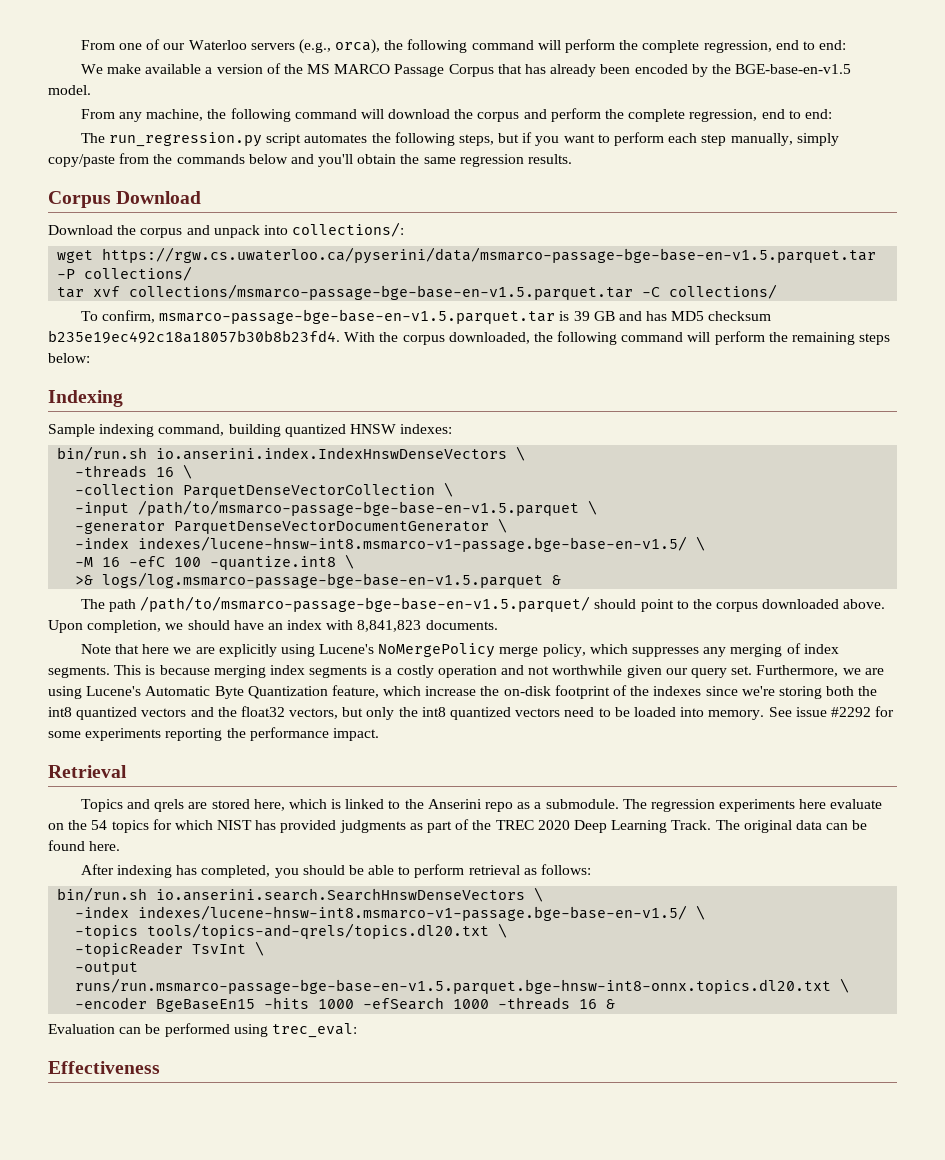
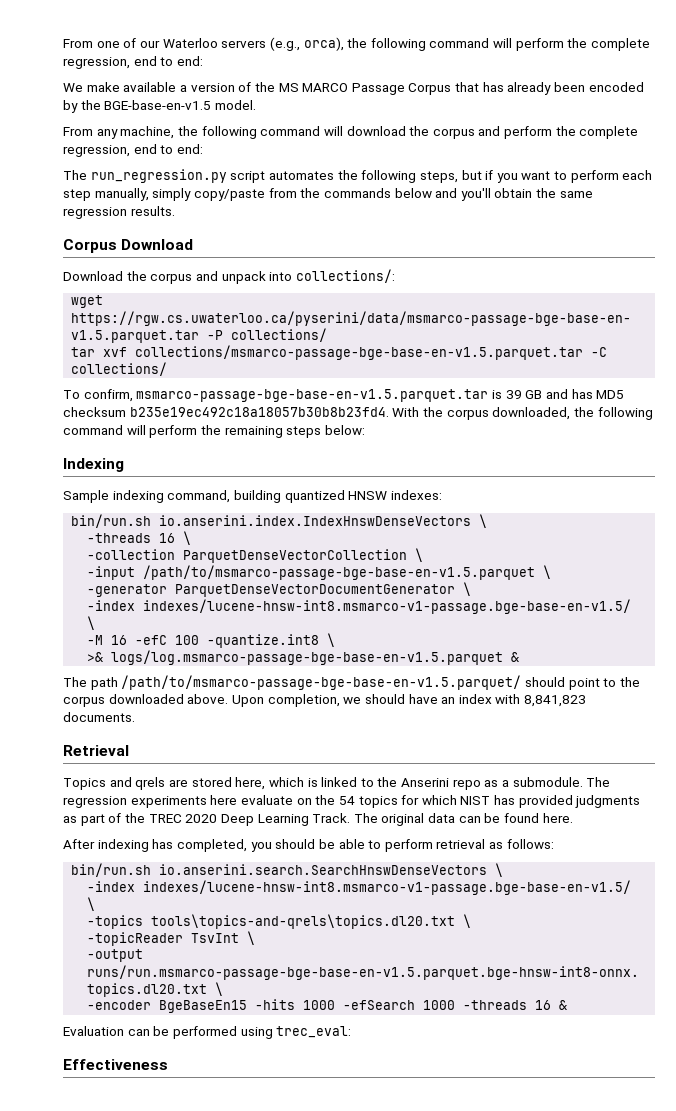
[80,643,839,658] [48,665,884,678] [48,685,878,699] [48,706,895,720] [48,727,379,741] // Note that here we are explicitly using Lucene's NoMergePolicy merge policy, which suppresses any merging of index segments. This is because merging index segments is a costly operation and not worthwhile given our query set. Furthermore, we are using Lucene's Automatic Byte Quantization feature, which increase the on-disk footprint of the indexes since we're storing both the int8 quantized vectors and the float32 vectors, but only the int8 quantized vectors need to be loaded into memory. See issue #2292 for some experiments reporting the performance impact. -> (135, 717) none
[147,923,490,939] tools/topics-and-qrels/topics.dl20.txt -> [151,914,456,929] tools\topics-and-qrels\topics.dl20.txt

